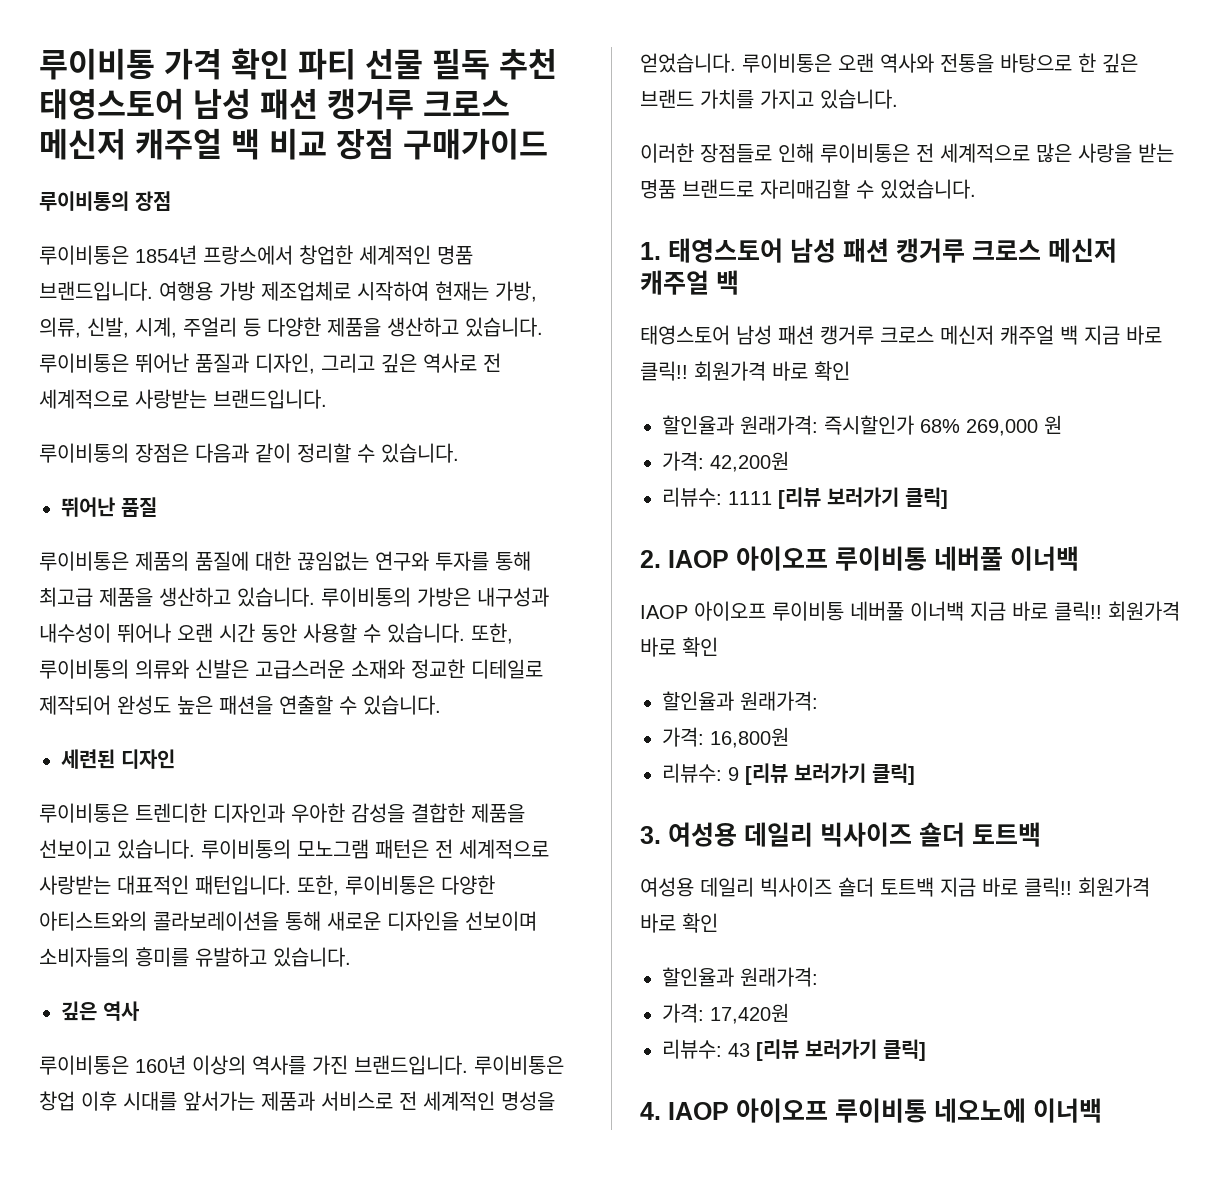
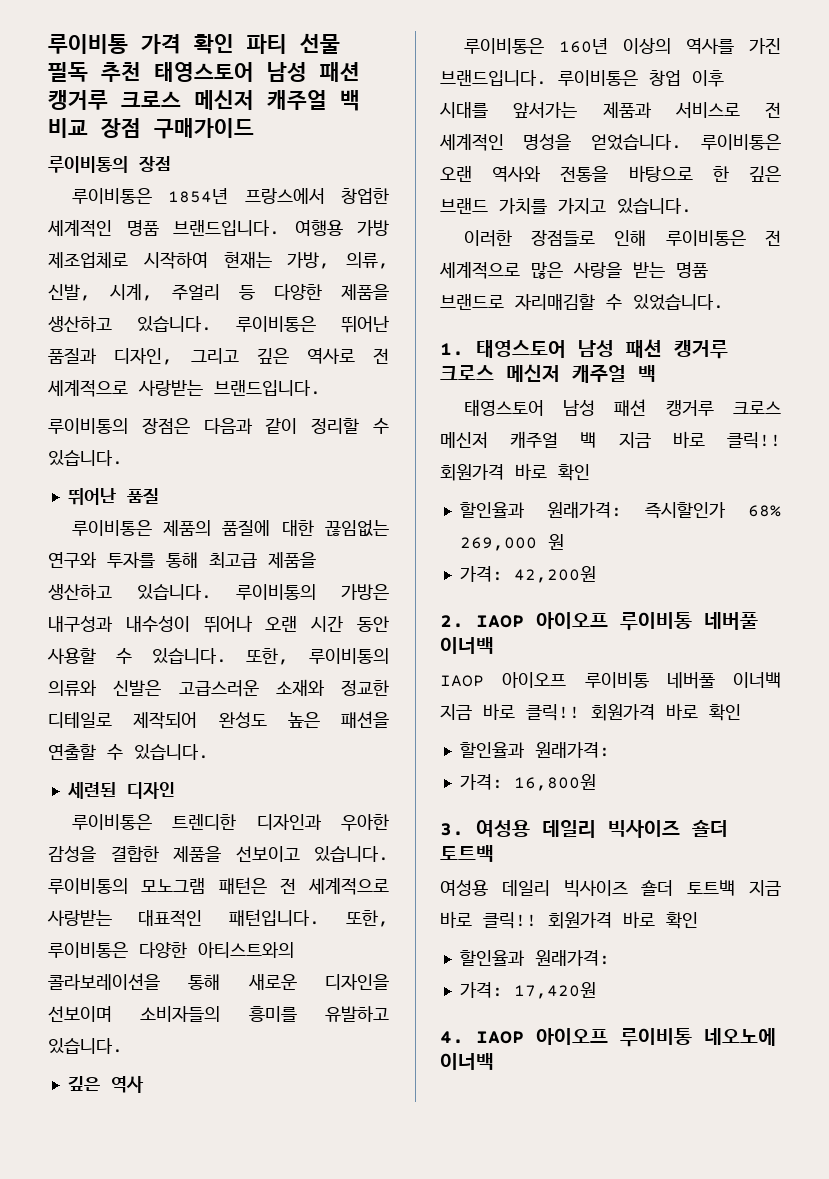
[662,487,948,509] // 리뷰수: 1111 [리뷰 보러가기 클릭] -> (596, 574) none
[662,763,915,785] // 리뷰수: 9 [리뷰 보러가기 클릭] -> (596, 782) none
[662,1039,926,1061] // 리뷰수: 43 [리뷰 보러가기 클릭] -> (596, 990) none

